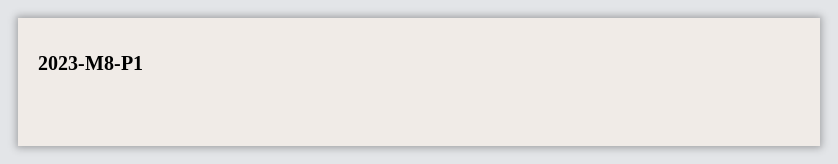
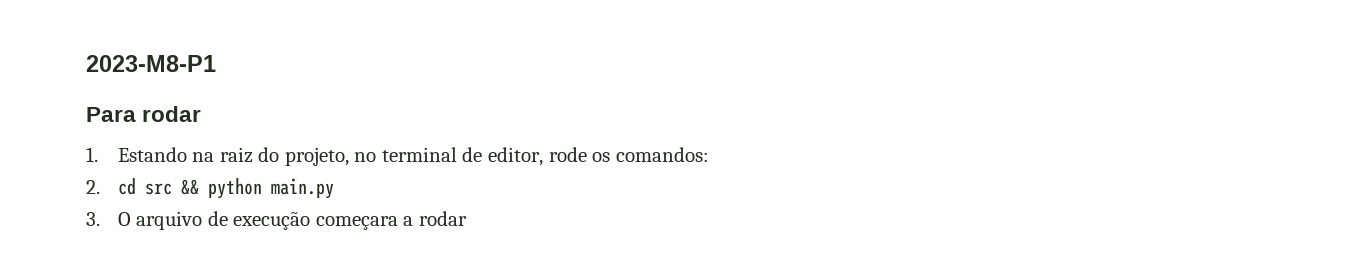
(143, 63) none -> [86,106,202,122] [86,147,709,166] [86,178,334,199] [86,211,467,230] // Para rodar // 1. Estando na raiz do projeto, no terminal de editor, rode os comandos: // 2. cd src && python main.py // 3. O arquivo de execução começara a rodar

